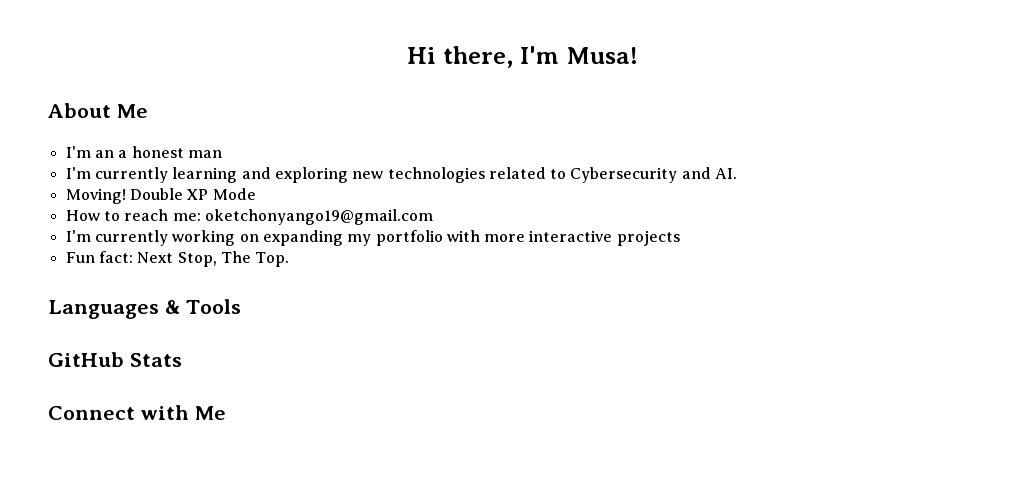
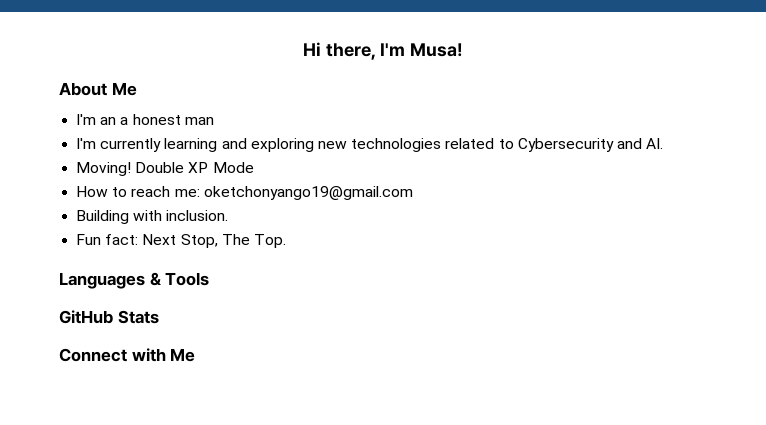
[65,230,680,246] I'm currently working on expanding my portfolio with more interactive projects -> [76,210,229,224] Building with inclusion.

